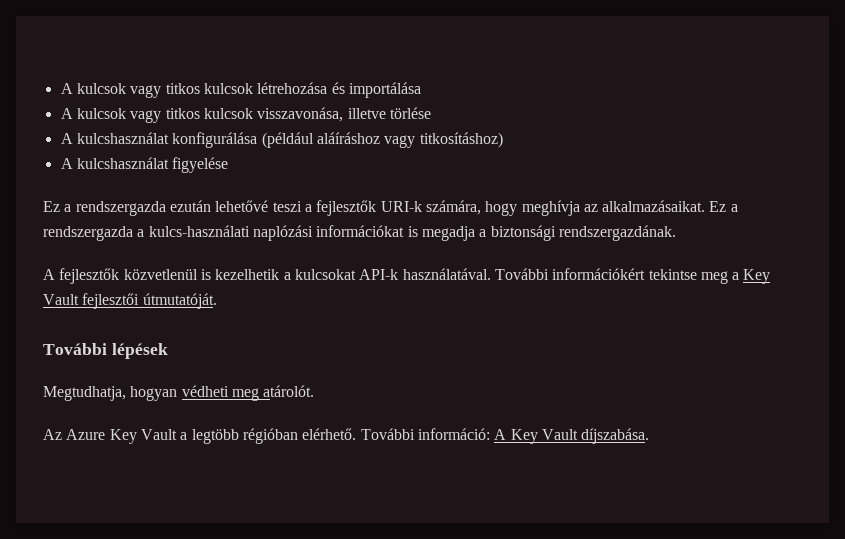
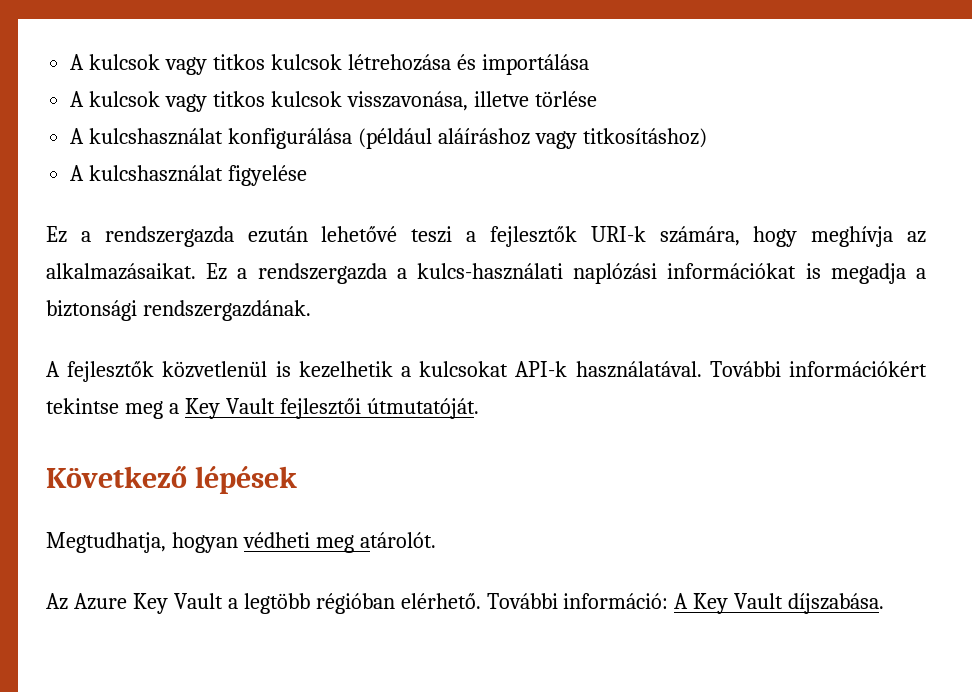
[43,343,107,355] További -> [46,466,187,488] Következő

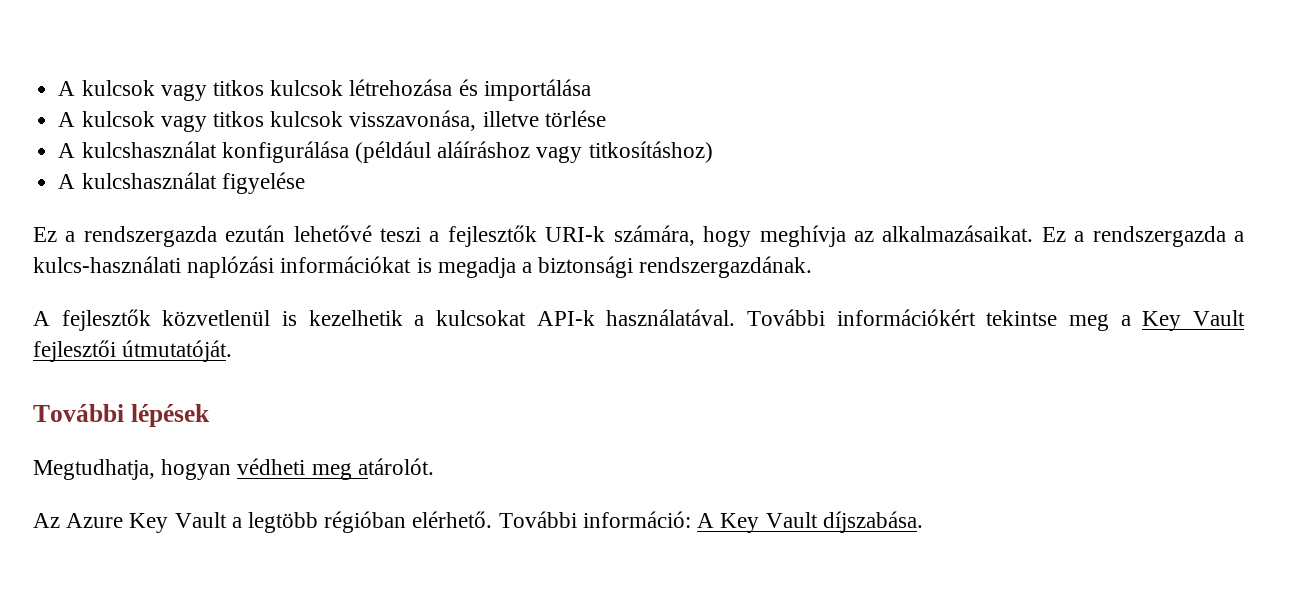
[46,466,187,488] Következő -> [33,404,124,422] További

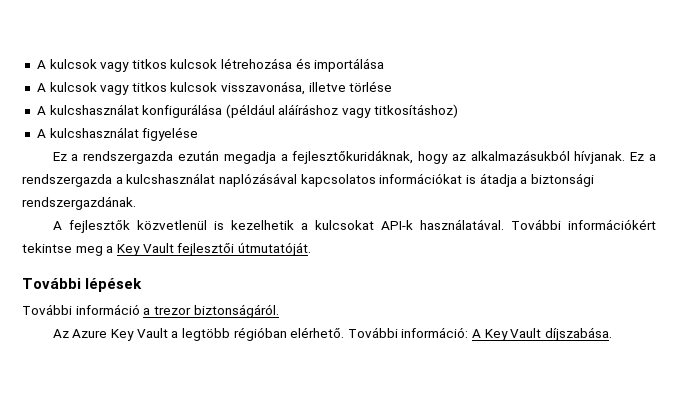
[293,225,1034,247] lehetővé teszi a fejlesztők URI-k számára, hogy meghívja az alkalmazásaikat. -> [223,150,626,164] megadja a fejlesztőkuridáknak, hogy az alkalmazásukból hívjanak.
[33,256,275,278] kulcs-használati naplózási -> [126,173,376,187] kulcshasználat naplózásával kapcsolatos
[437,257,516,278] megadja -> [479,173,517,187] átadja
[33,458,434,480] Megtudhatja, hogyan védheti meg atárolót. -> [22,304,279,318] További információ a trezor biztonságáról.

